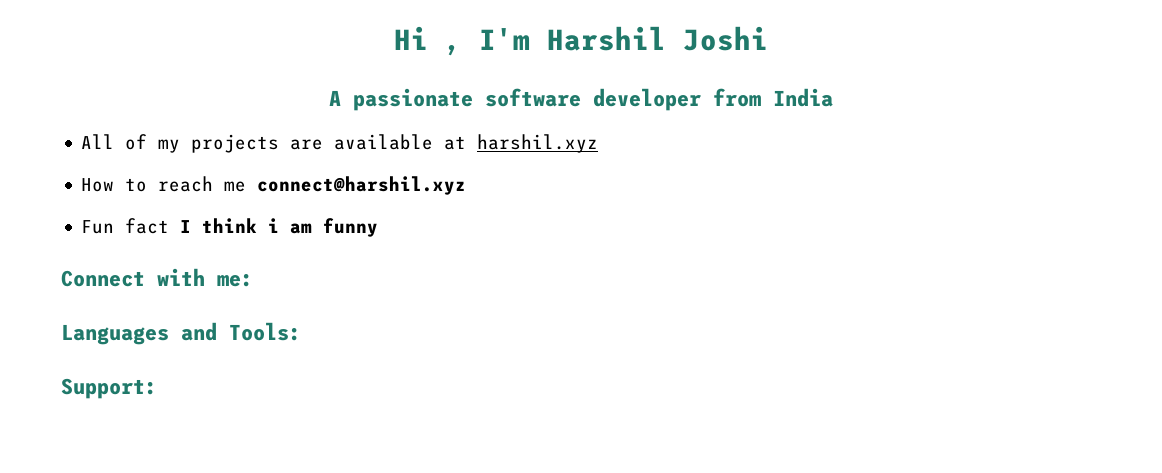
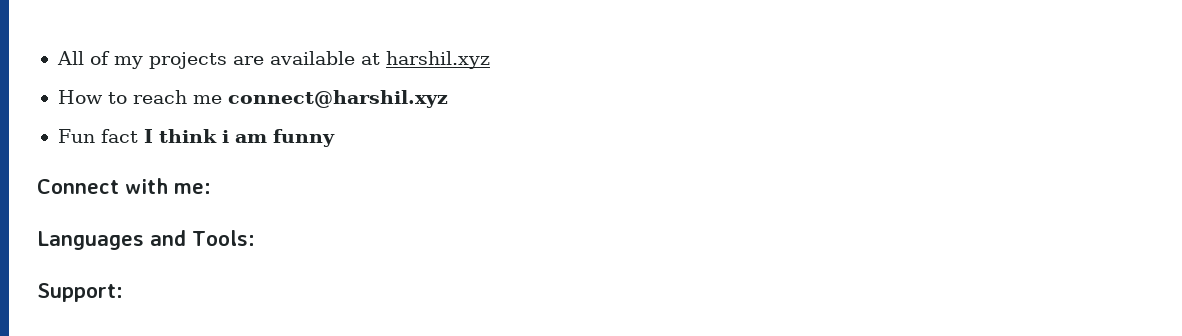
[394,26,768,56] [329,88,833,111] Hi , I'm Harshil Joshi // A passionate software developer from India // -> (56, 58) none

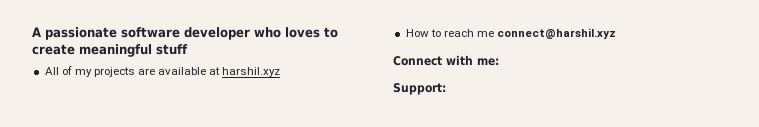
(56, 58) none -> [32,27,338,40] [32,44,188,57] A passionate software developer who loves to create meaningful stuff //
[57,129,335,147] // Fun fact I think i am funny -> (617, 33) none
[37,230,255,250] // Languages and Tools: -> (499, 62) none

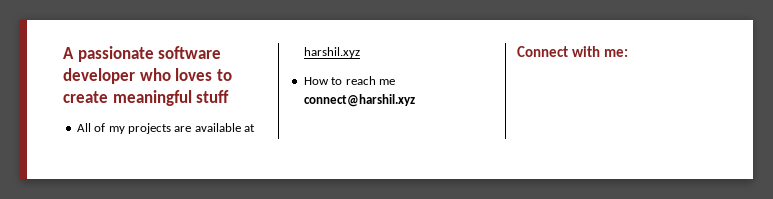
[393,83,446,95] // Support: -> (628, 53) none

